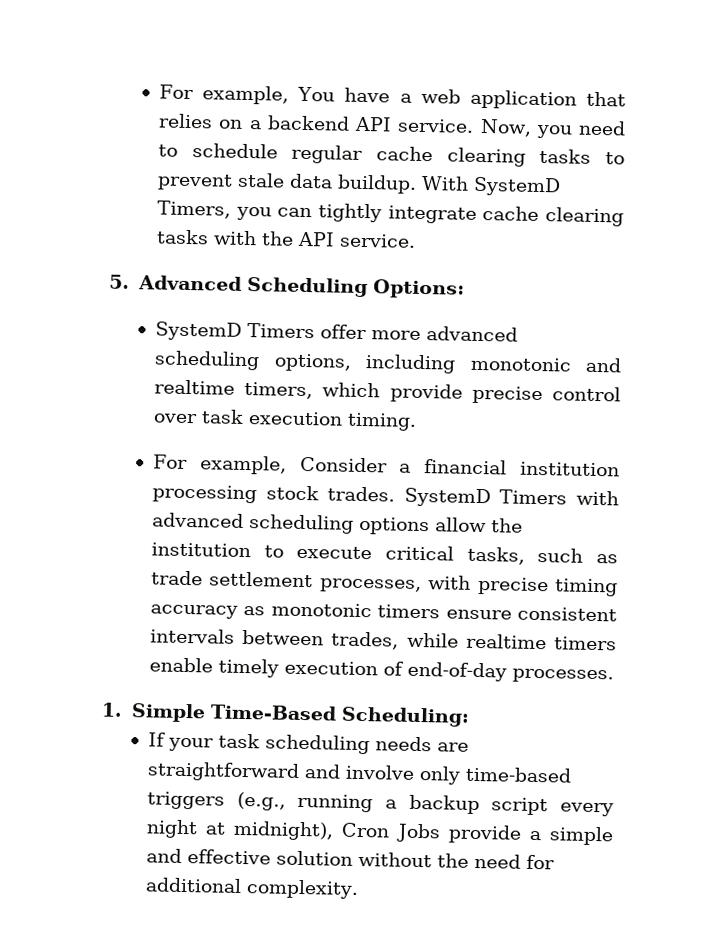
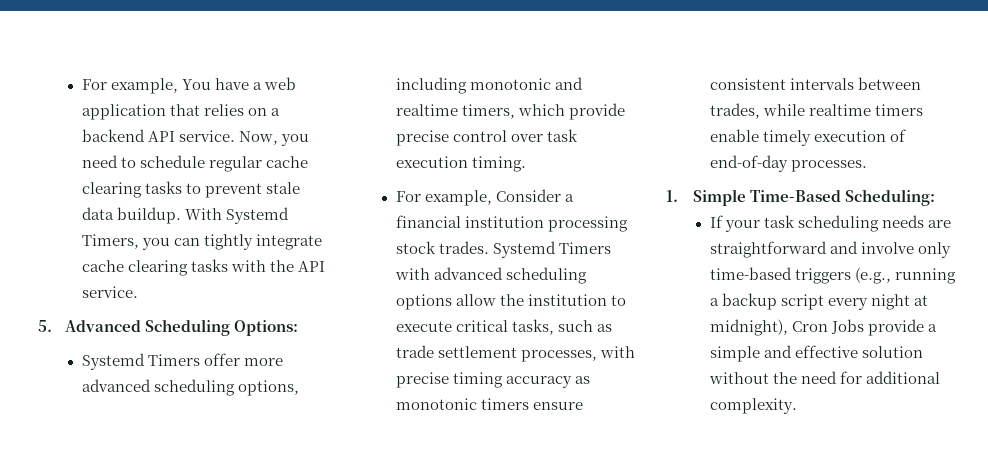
[473,176,562,197] SystemD -> [225,207,289,224] Systemd
[155,321,243,341] SystemD -> [81,353,145,370] Systemd
[403,487,491,508] SystemD -> [492,241,556,258] Systemd

